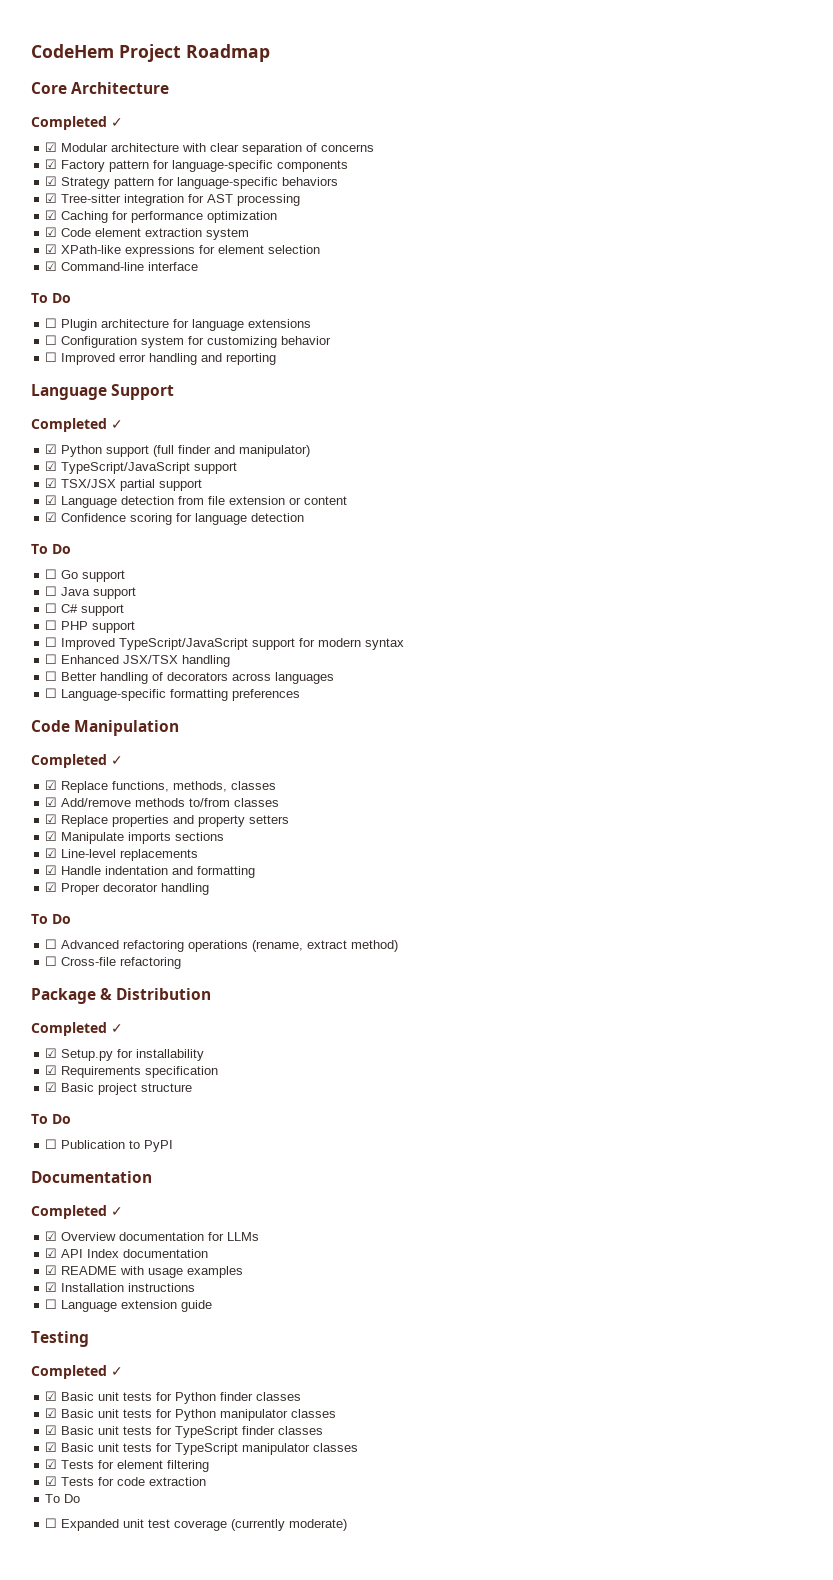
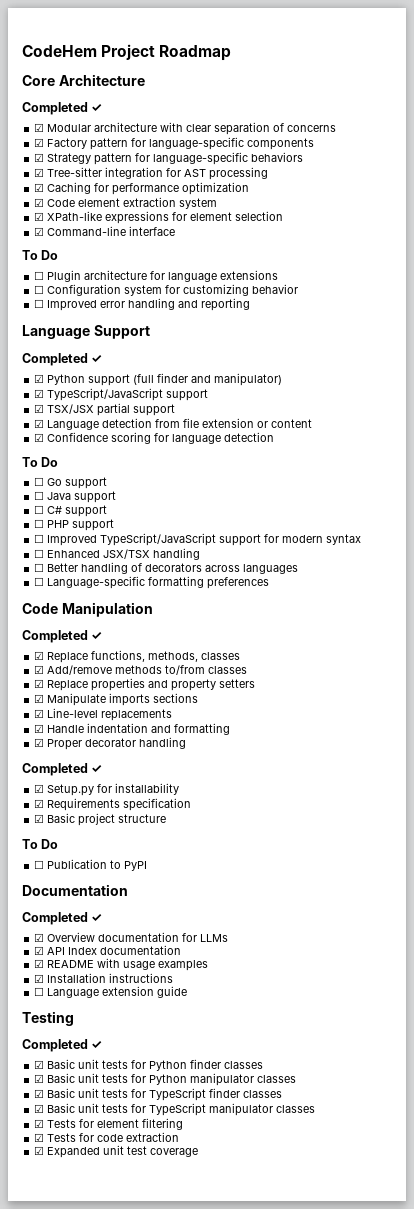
[31,914,71,924] [45,939,399,952] [45,956,182,969] [31,988,212,1004] // To Do // ☐ Advanced refactoring operations (rename, extract method) // ☐ Cross-file refactoring // Package & Distribution -> (187, 743) none
[45,1494,81,1503] [45,1518,58,1528] To Do // ☐ -> [34,1146,45,1155] ☑
[231,1519,348,1531] (currently moderate) -> (199, 1152) none

